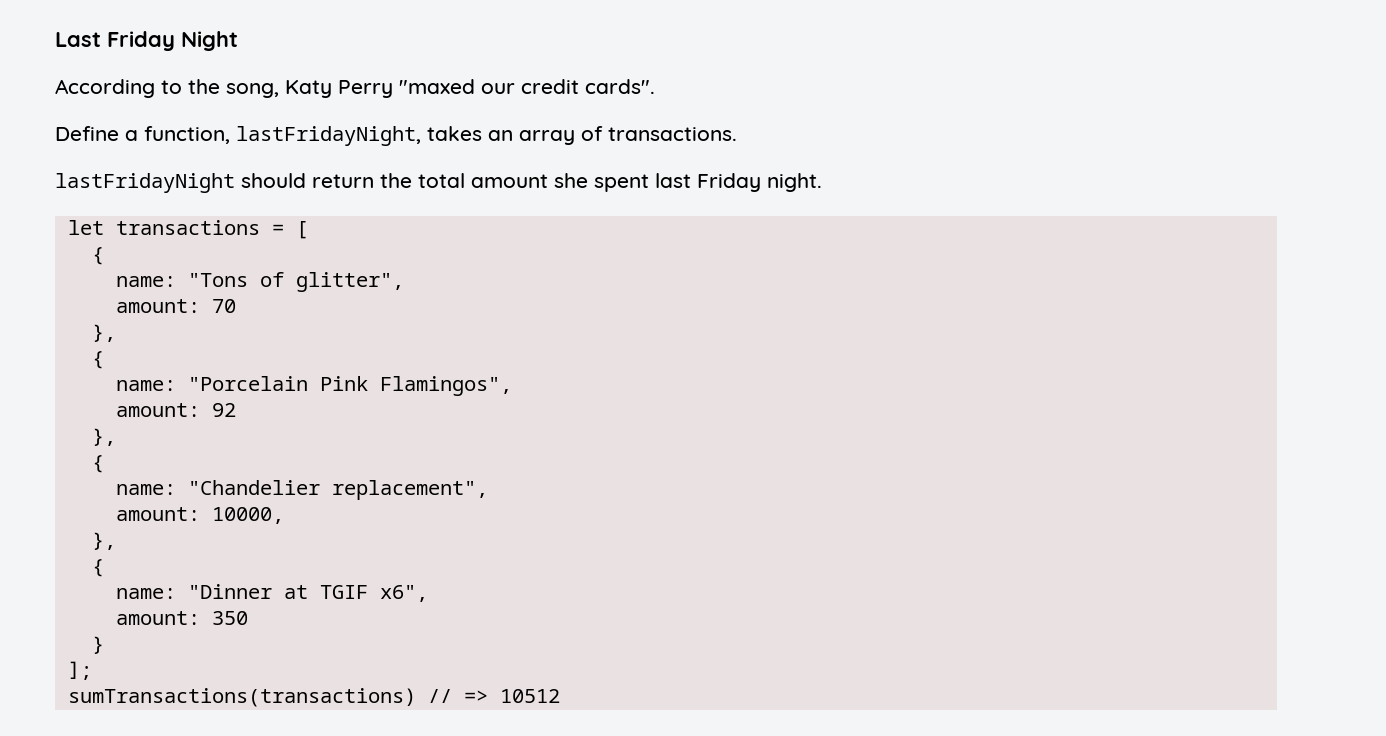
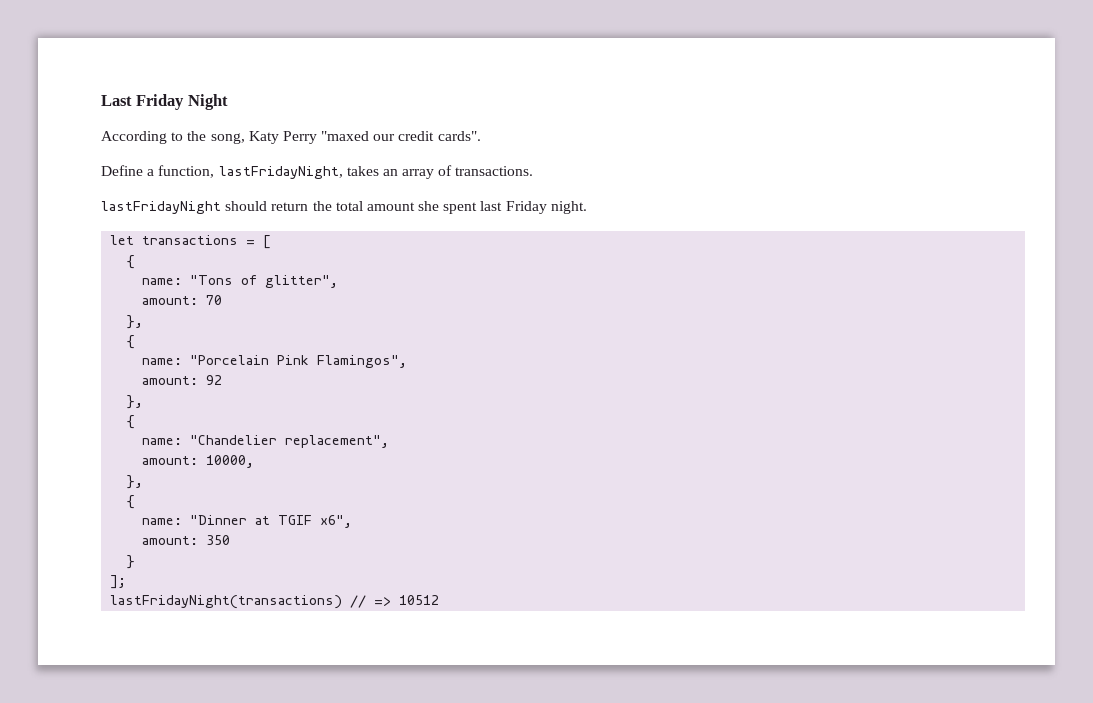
[67,688,416,707] sumTransactions(transactions) -> [110,595,343,609] lastFridayNight(transactions)

